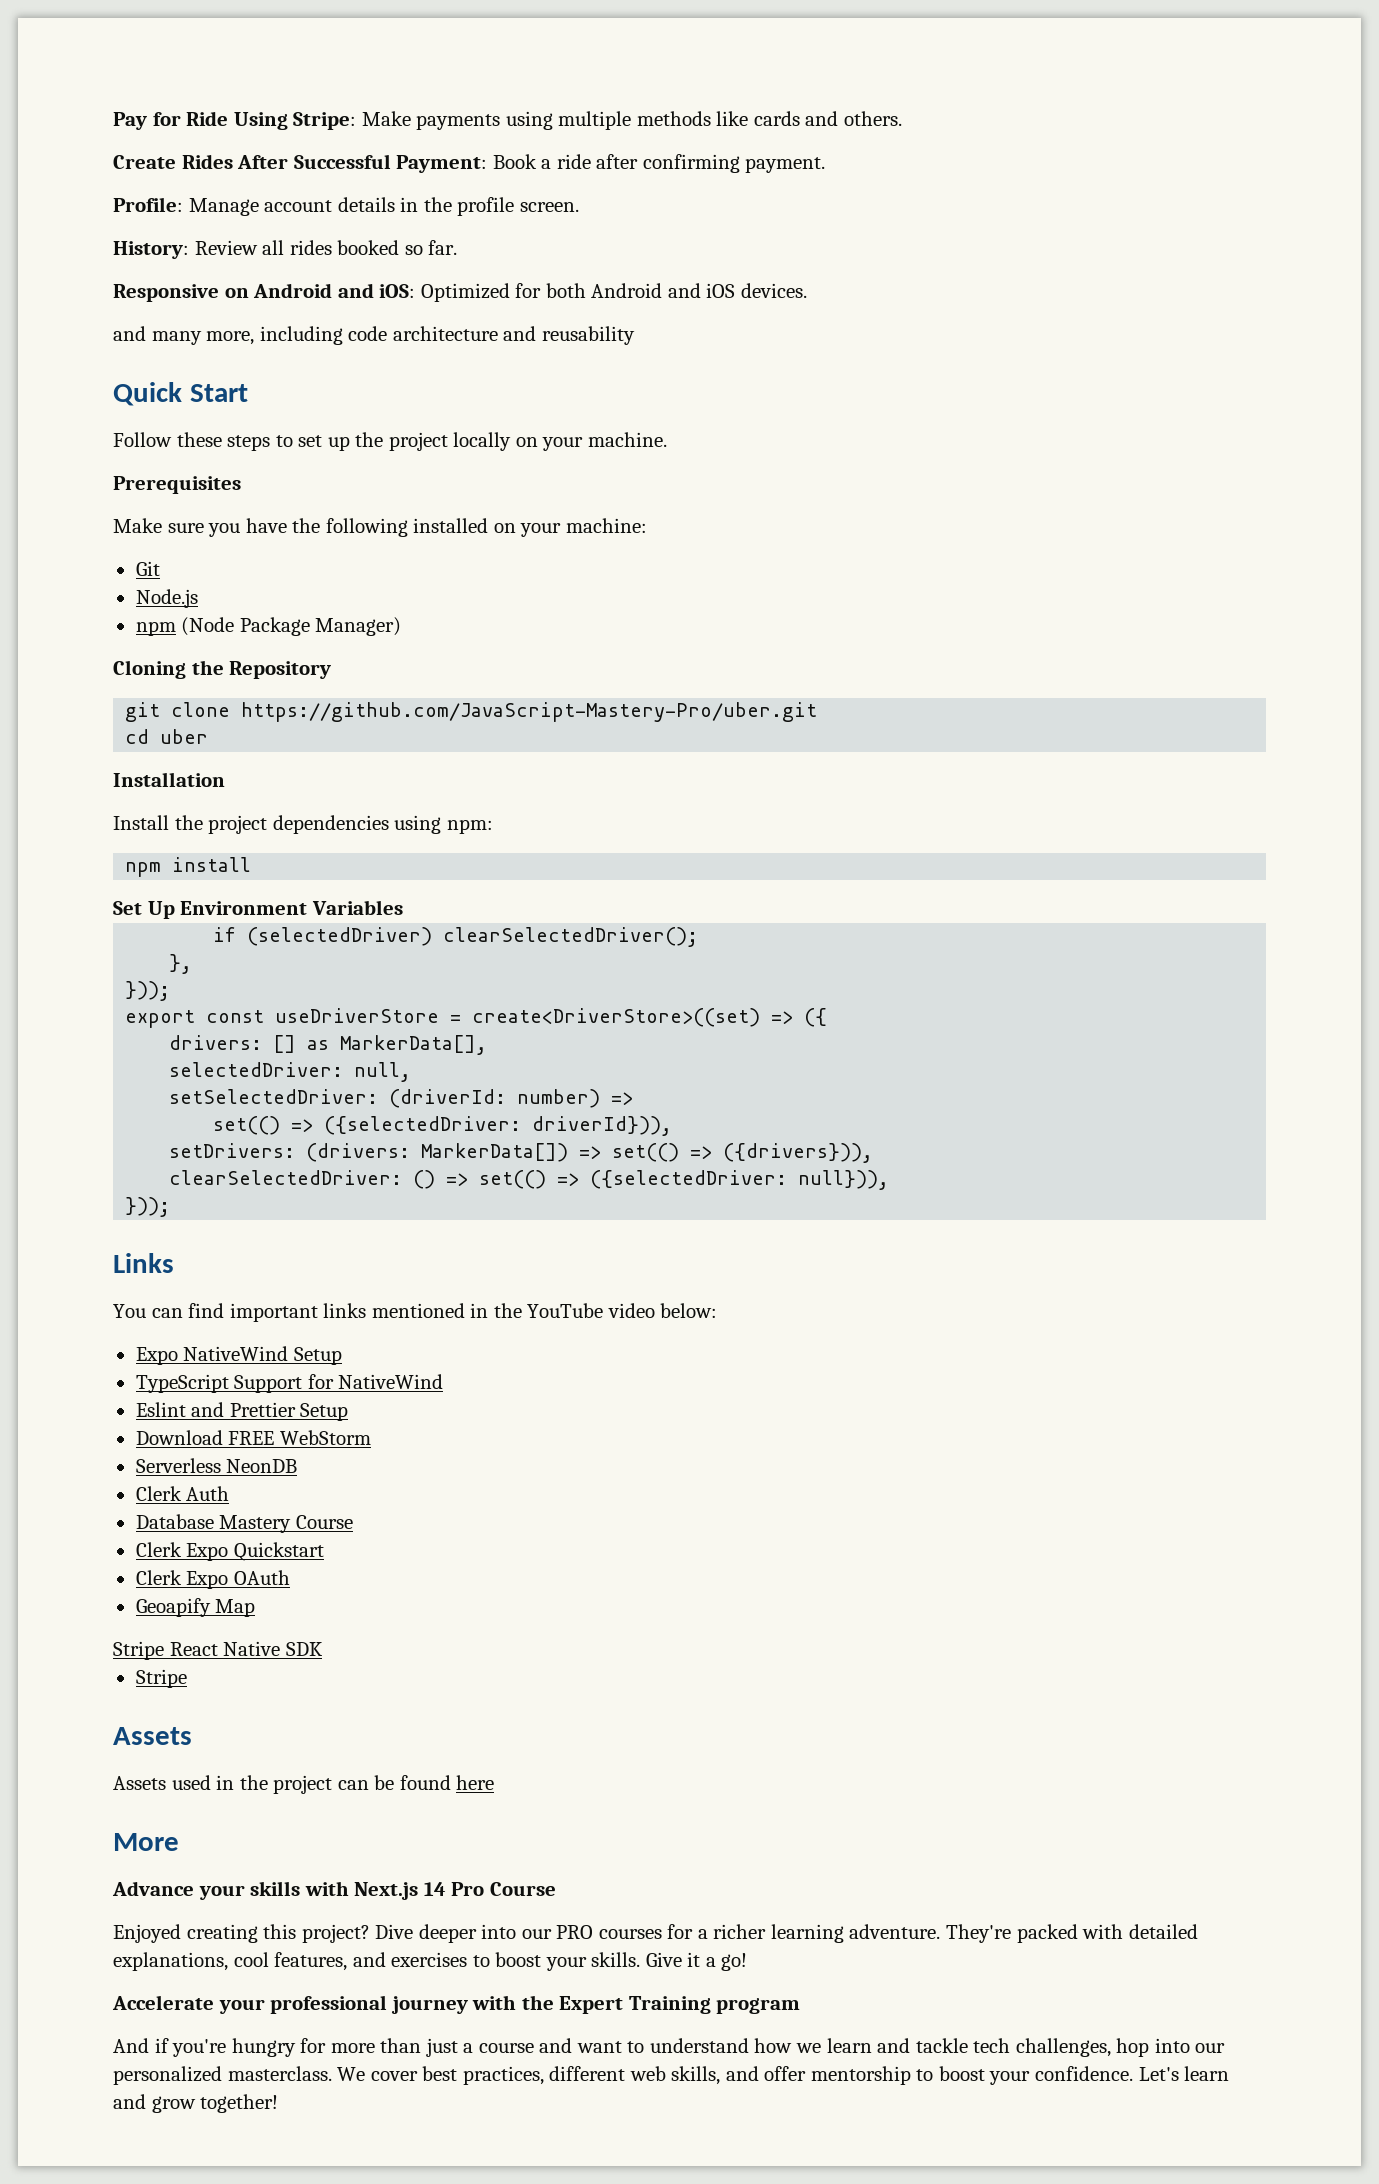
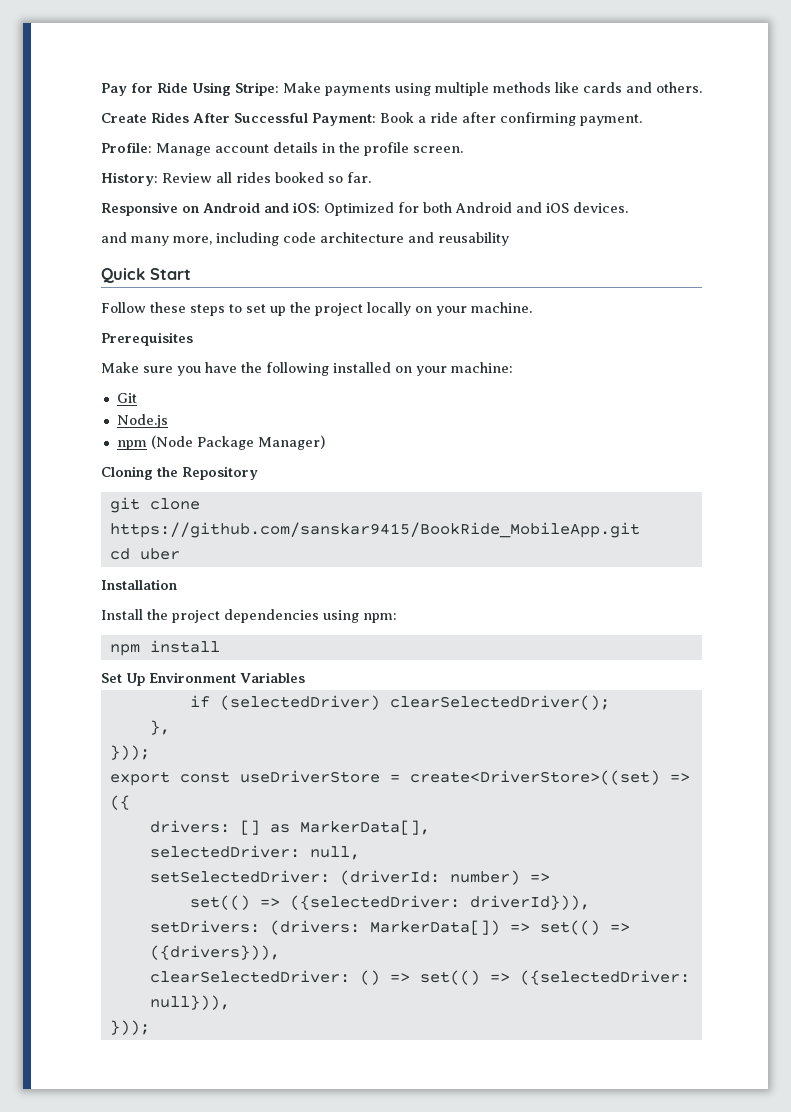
[241,702,818,722] https://github.com/JavaScript-Mastery-Pro/uber.git -> [109,522,640,538] https://github.com/sanskar9415/BookRide_MobileApp.git
[113,1253,174,1273] [113,1303,718,1322] [135,1346,342,1365] [135,1374,444,1393] [135,1402,349,1421] [135,1430,371,1445] [135,1458,298,1473] [135,1486,230,1501] [135,1514,353,1533] [135,1542,324,1561] [135,1570,290,1589] [135,1598,256,1617] [113,1641,323,1660] [135,1669,187,1688] [113,1727,192,1745] [113,1775,495,1794] [113,1833,179,1851] [112,1881,556,1900] [113,1924,1198,1943] [113,1952,748,1971] [112,1995,801,2014] [113,2038,1226,2057] [113,2066,1230,2085] [113,2094,279,2113] // Links // You can find important links mentioned in the YouTube video below: // Expo NativeWind Setup // TypeScript Support for NativeWind // Eslint and Prettier Setup // Download FREE WebStorm // Serverless NeonDB // Clerk Auth // Database Mastery Course // Clerk Expo Quickstart // Clerk Expo OAuth // Geoapify Map // Stripe React Native SDK // Stripe // Assets // Assets used in the project can be found here // More // Advance your skills with Next.js 14 Pro Course // Enjoyed creating this project? Dive deeper into our PRO courses for a richer learning adventure. They're packed with detailed explanations, cool features, and exercises to boost your skills. Give it a go! // Accelerate your professional journey with the Expert Training program // And if you're hungry for more than just a course and want to understand how we learn and tackle tech challenges, hop into our personalized masterclass. We cover best practices, different web skills, and offer mentorship to boost your confidence. Let's learn and grow together! -> (150, 1027) none

